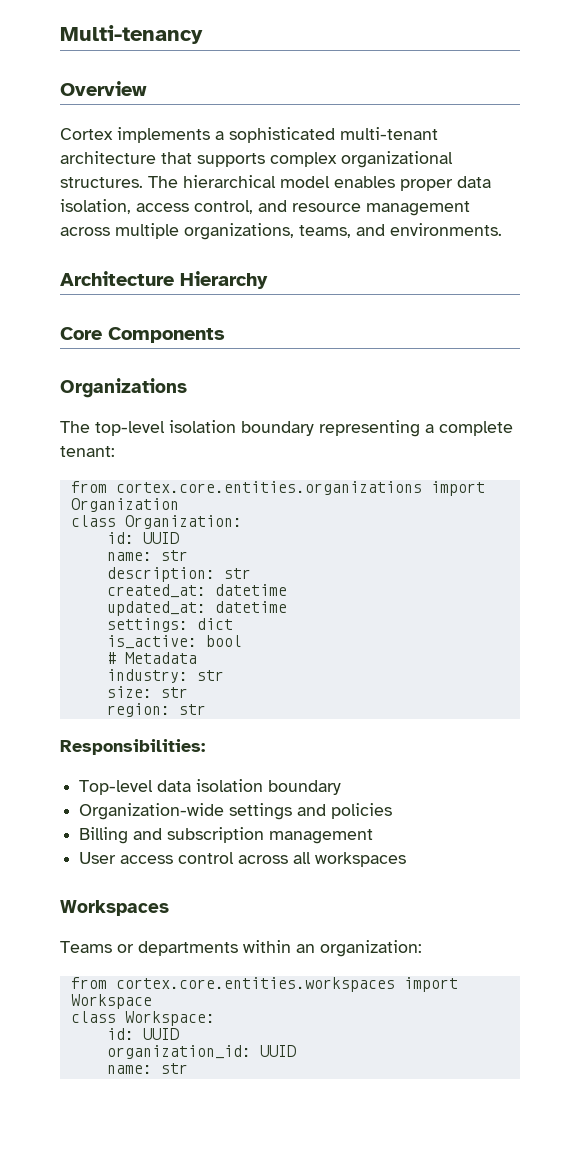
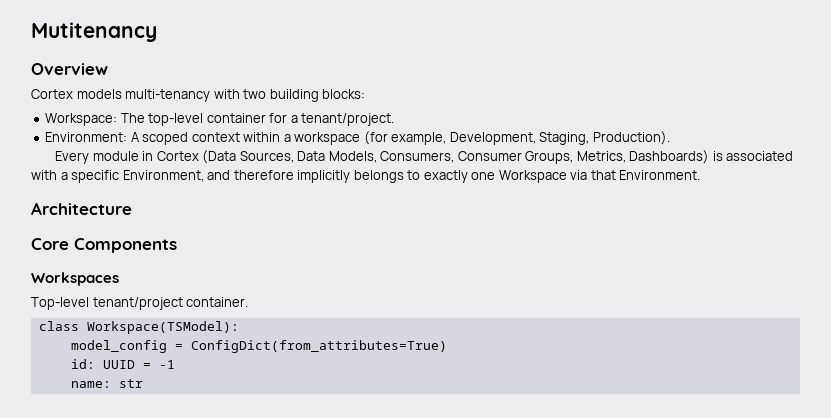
[60,25,203,44] Multi-tenancy -> [31,22,157,42] Mutitenancy
[117,127,438,143] [60,151,453,168] [60,175,491,191] [60,199,470,216] [60,223,502,240] implements a sophisticated multi-tenant architecture that supports complex organizational structures. The hierarchical model enables proper data isolation, access control, and resource management across multiple organizations, teams, and environments. -> [76,89,366,102] [45,113,395,126] [45,131,670,145] [55,150,794,164] [31,170,701,183] models multi-tenancy with two building blocks: // Workspace: The top-level container for a tenant/project. // Environment: A scoped context within a workspace (for example, Development, Staging, Production). // Every module in Cortex (Data Sources, Data Models, Consumers, Consumer Groups, Metrics, Dashboards) is associated with a specific Environment, and therefore implicitly belongs to exactly one Workspace via that Environment.
[180,271,268,289] Hierarchy -> (132, 208) none
[60,378,187,398] [60,420,513,437] [60,446,115,457] [70,481,485,496] [70,498,179,512] [70,515,242,529] [106,532,179,544] [106,550,188,561] [106,567,251,582] [106,584,287,598] [106,601,287,616] [106,618,233,632] [106,635,242,649] [106,652,197,664] [106,669,224,683] [106,686,188,698] [106,703,206,717] [60,739,205,755] [79,779,342,795] [79,803,393,820] [79,827,374,844] [79,852,407,867] [60,900,169,916] [60,940,422,957] [70,977,458,992] [70,994,152,1009] [70,1011,215,1026] [106,1028,179,1040] [106,1045,296,1059] [106,1063,188,1074] Organizations // The top-level isolation boundary representing a complete tenant: // from cortex.core.entities.organizations import Organization // class Organization: // id: UUID // name: str // description: str // created_at: datetime // updated_at: datetime // settings: dict // is_active: bool // # Metadata // industry: str // size: str // region: str // Responsibilities: // Top-level data isolation boundary // Organization-wide settings and policies // Billing and subscription management // User access control across all workspaces // Workspaces // Teams or departments within an organization: // from cortex.core.entities.workspaces import Workspace // class Workspace: // id: UUID // organization_id: UUID // name: str -> [31,272,119,286] [31,297,249,310] [38,321,239,334] [70,340,447,353] [70,359,175,369] [70,379,143,388] Workspaces // Top-level tenant/project container. // class Workspace(TSModel): // model_config = ConfigDict(from_attributes=True) // id: UUID = -1 // name: str

